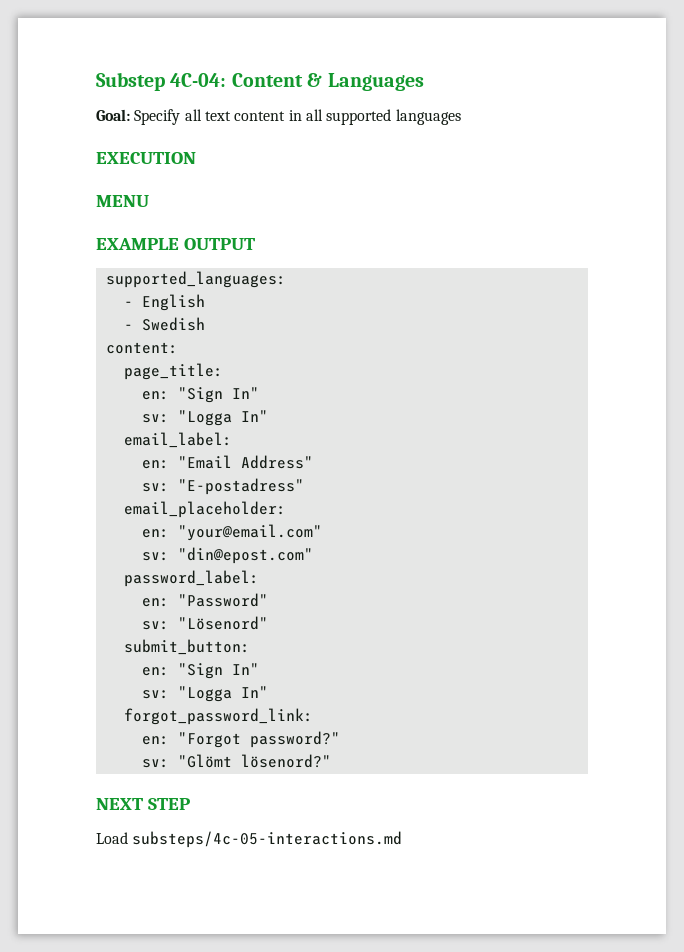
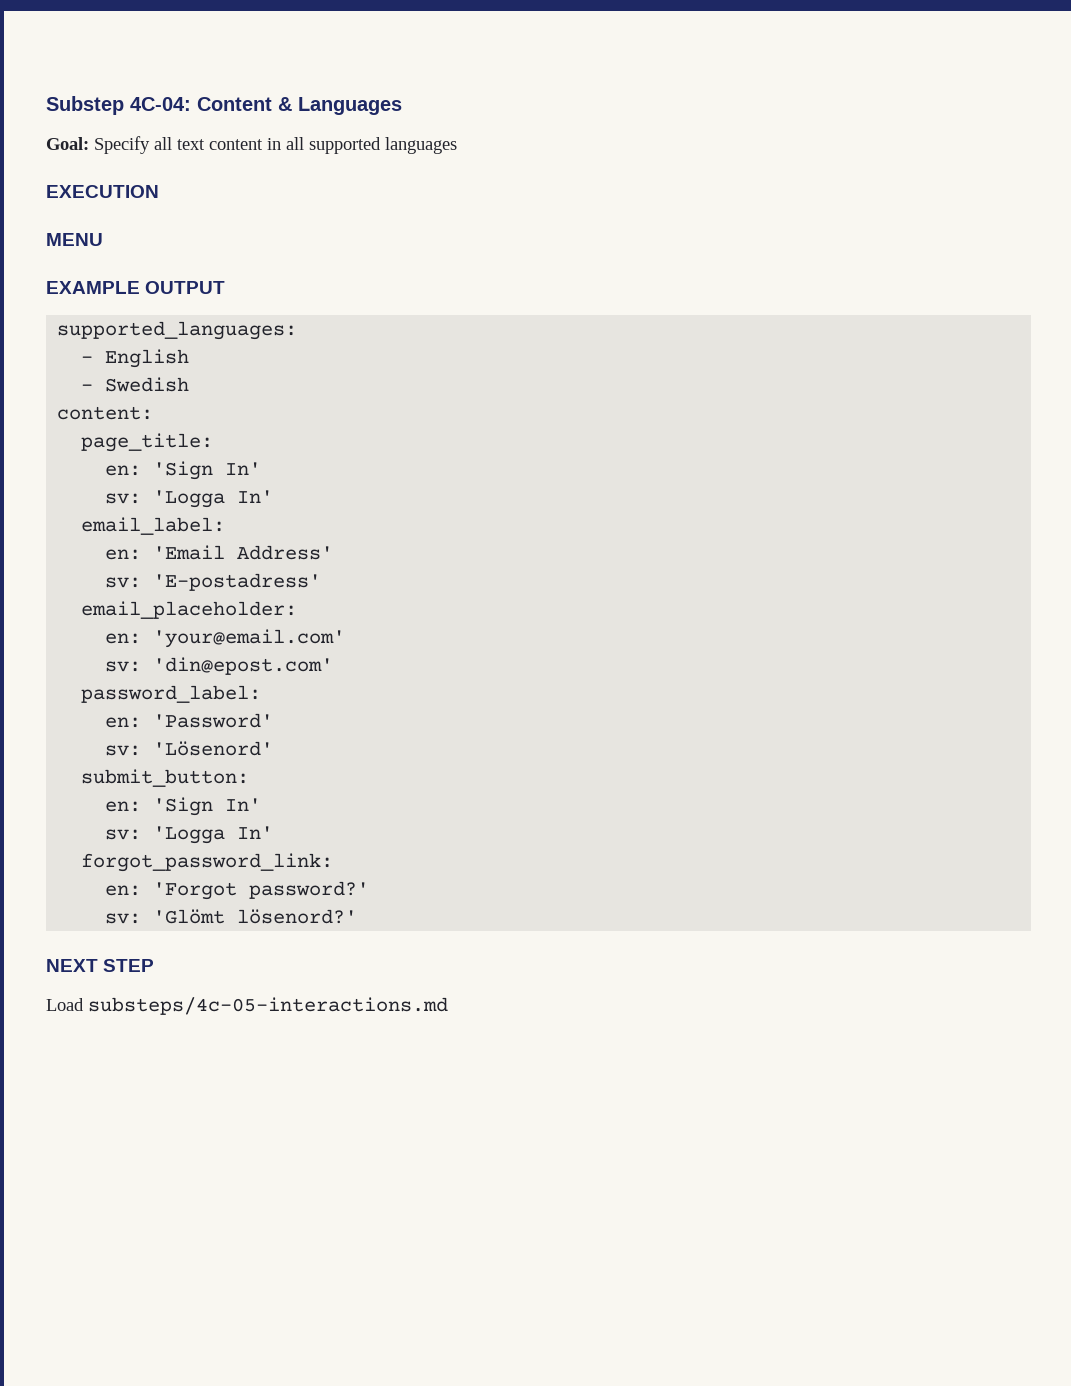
[177,387,259,403] [141,410,268,426] "Sign In" // sv: "Logga In" -> [153,461,262,480] [105,490,274,508] 'Sign In' // sv: 'Logga In'
[177,455,313,469] [141,478,304,495] "Email Address" // sv: "E-postadress" -> [153,545,334,560] [105,573,322,591] 'Email Address' // sv: 'E-postadress'
[177,524,322,541] [141,547,313,564] "your@email.com" // sv: "din@epost.com" -> [153,629,346,648] [105,657,334,675] 'your@email.com' // sv: 'din@epost.com'
[177,593,268,607] [141,616,268,630] "Password" // sv: "Lösenord" -> [153,713,274,728] [105,741,274,756] 'Password' // sv: 'Lösenord'
[177,663,259,679] [141,686,268,702] "Sign In" // sv: "Logga In" -> [153,797,262,816] [105,826,274,844] 'Sign In' // sv: 'Logga In'
[177,731,340,748] [141,754,331,768] "Forgot password?" // sv: "Glömt lösenord?" -> [153,881,370,900] [105,909,358,924] 'Forgot password?' // sv: 'Glömt lösenord?'

